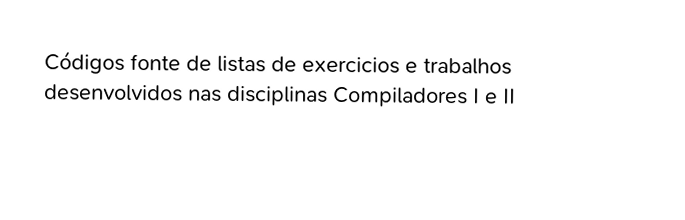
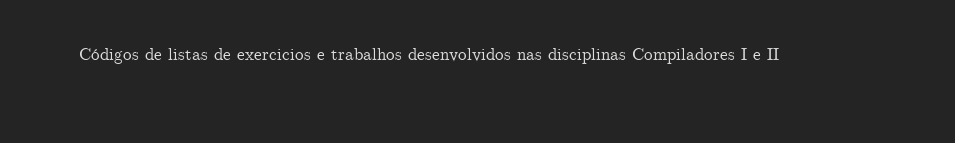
[130,53,181,71] fonte -> (139, 56) none

